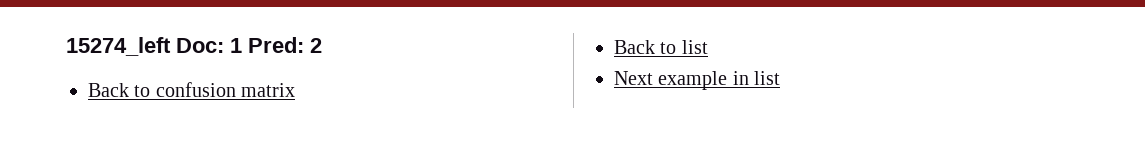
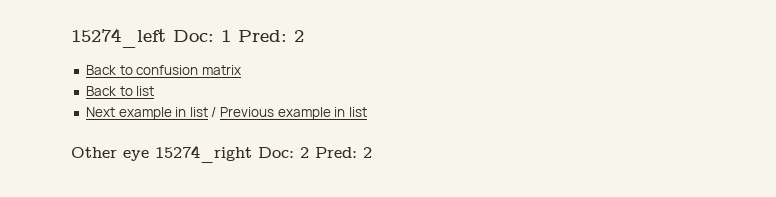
(781, 78) none -> [211,107,368,120] [71,145,372,163] / Previous example in list // Other eye 15274_right Doc: 2 Pred: 2

